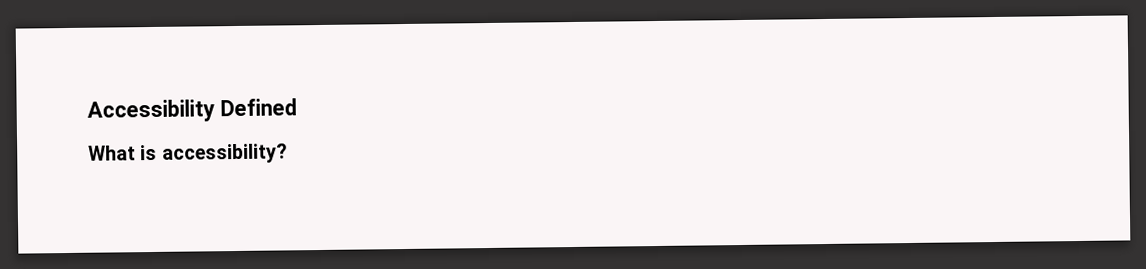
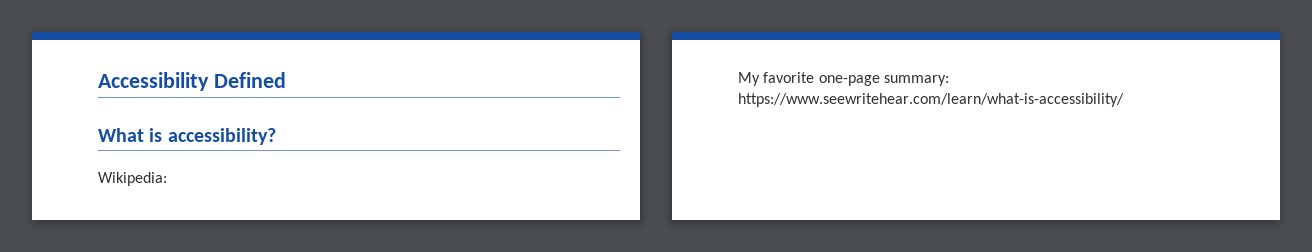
(287, 153) none -> [98,172,167,186] [738,72,949,86] [738,93,1124,107] // Wikipedia: // My favorite one-page summary: https://www.seewritehear.com/learn/what-is-accessibility/

